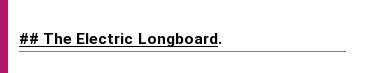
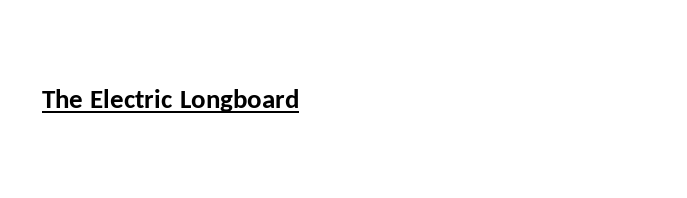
[19,33,39,44] ## -> (42, 98) none
[137,33,222,47] Longboard. -> [179,89,299,112] Longboard

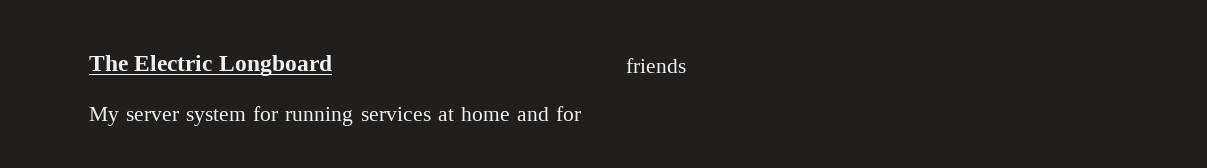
(299, 100) none -> [89,106,581,126] [626,58,686,73] // My server system for running services at home and for friends

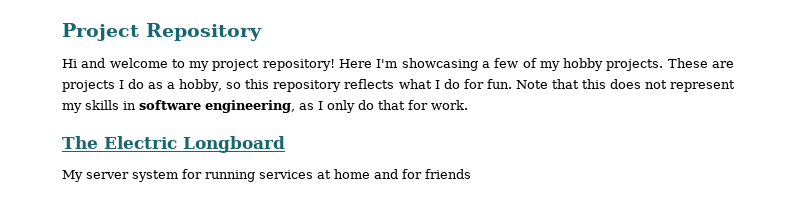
(89, 63) none -> [62,23,262,41] [62,58,734,71] [62,79,735,92] [62,100,468,113] Project Repository // Hi and welcome to my project repository! Here I'm showcasing a few of my hobby projects. These are projects I do as a hobby, so this repository reflects what I do for fun. Note that this does not represent my skills in software engineering, as I only do that for work. //

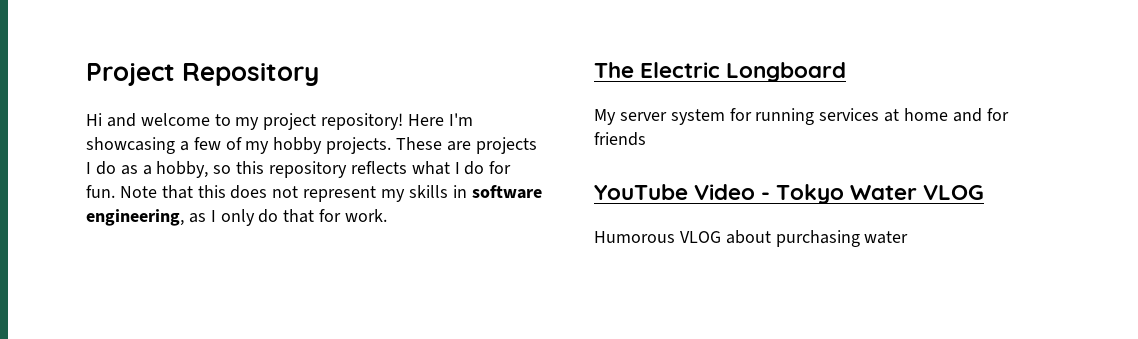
(471, 174) none -> [594,184,985,204] [594,230,909,247] // YouTube Video - Tokyo Water VLOG // Humorous VLOG about purchasing water

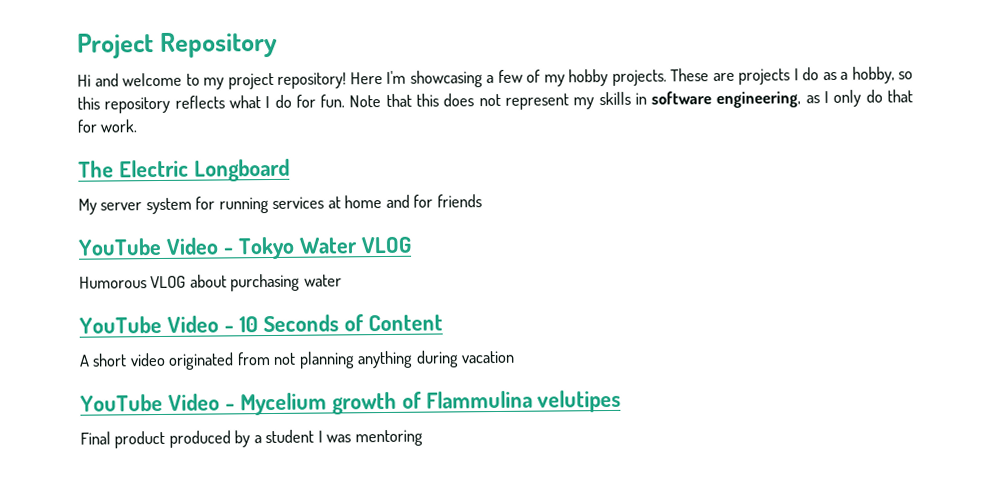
(909, 237) none -> [79,314,443,334] [79,350,516,370] [80,389,622,416] [80,429,423,449] // YouTube Video - 10 Seconds of Content // A short video originated from not planning anything during vacation // YouTube Video - Mycelium growth of Flammulina velutipes // Final product produced by a student I was mentoring

